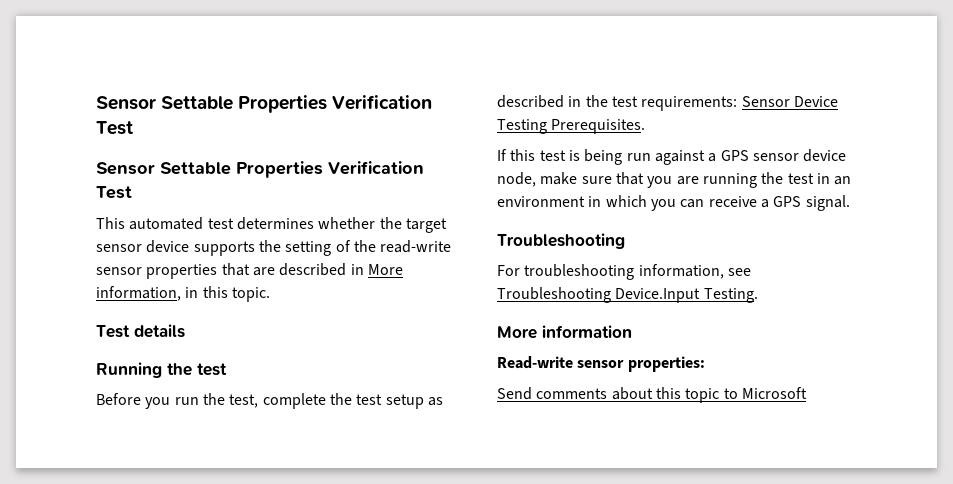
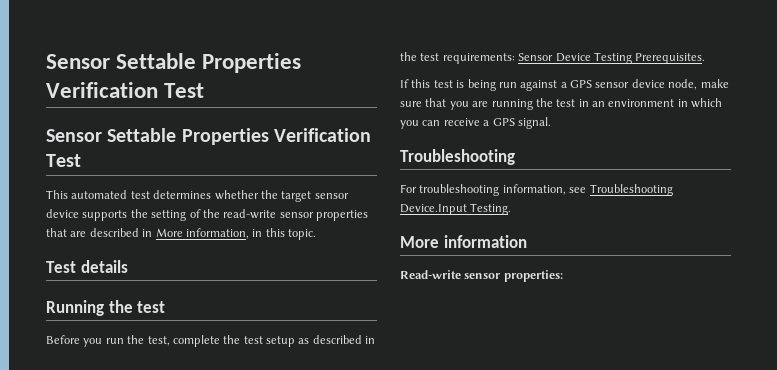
[497,387,807,403] // Send comments about this topic to Microsoft -> (563, 276) none

